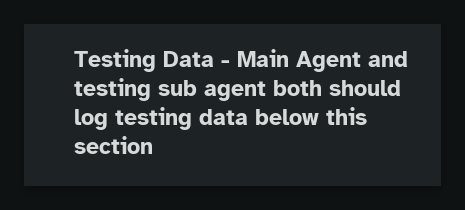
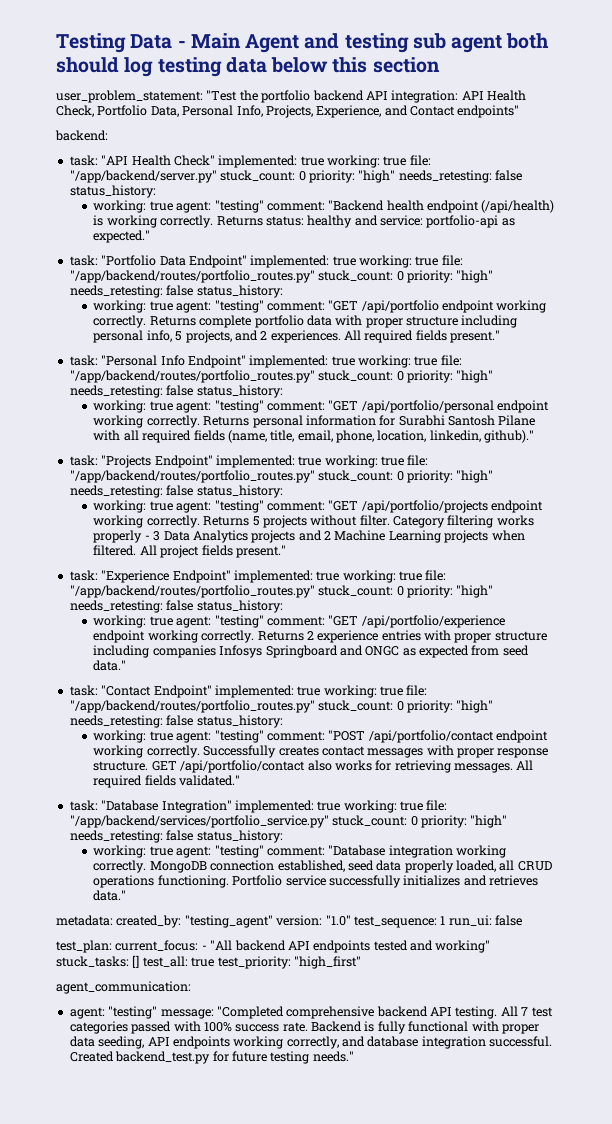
(153, 145) none -> [56,90,526,103] [56,105,520,118] [55,130,108,141] [69,155,431,168] [69,170,522,183] [69,185,156,198] [93,200,555,213] [93,215,515,228] [93,230,151,243] [69,255,463,268] [69,270,494,283] [69,285,283,298] [93,300,547,313] [93,315,518,328] [93,330,501,343] [69,355,462,368] [69,370,494,383] [69,385,283,398] [93,400,550,413] [93,415,536,428] [93,430,535,443] [69,455,429,468] [69,470,494,483] [69,485,283,498] [93,500,544,513] [93,515,534,528] [93,530,525,543] [93,545,286,558] [69,570,447,583] [69,585,494,598] [69,600,283,613] [93,615,505,628] [93,630,547,643] [93,645,529,658] [93,660,127,671] [69,685,428,698] [69,700,494,713] [69,715,283,728] [93,730,549,743] [93,745,549,758] [93,760,534,773] [93,775,241,788] [69,800,448,813] [69,815,508,828] [69,830,283,843] [93,845,507,858] [93,860,552,873] [93,875,539,888] [93,890,127,901] [56,915,522,928] [56,940,491,953] [56,955,361,969] [56,981,191,994] [69,1006,553,1019] [69,1021,539,1034] [69,1036,553,1049] [69,1051,354,1064] // user_problem_statement: "Test the portfolio backend API integration: API Health Check, Portfolio Data, Personal Info, Projects, Experience, and Contact endpoints" // backend: // task: "API Health Check" implemented: true working: true file: "/app/backend/server.py" stuck_count: 0 priority: "high" needs_retesting: false status_history: // working: true agent: "testing" comment: "Backend health endpoint (/api/health) is working correctly. Returns status: healthy and service: portfolio-api as expected." // task: "Portfolio Data Endpoint" implemented: true working: true file: "/app/backend/routes/portfolio_routes.py" stuck_count: 0 priority: "high" needs_retesting: false status_history: // working: true agent: "testing" comment: "GET /api/portfolio endpoint working correctly. Returns complete portfolio data with proper structure including personal info, 5 projects, and 2 experiences. All required fields present." // task: "Personal Info Endpoint" implemented: true working: true file: "/app/backend/routes/portfolio_routes.py" stuck_count: 0 priority: "high" needs_retesting: false status_history: // working: true agent: "testing" comment: "GET /api/portfolio/personal endpoint working correctly. Returns personal information for Surabhi Santosh Pilane with all required fields (name, title, email, phone, location, linkedin, github)." // task: "Projects Endpoint" implemented: true working: true file: "/app/backend/routes/portfolio_routes.py" stuck_count: 0 priority: "high" needs_retesting: false status_history: // working: true agent: "testing" comment: "GET /api/portfolio/projects endpoint working correctly. Returns 5 projects without filter. Category filtering works properly - 3 Data Analytics projects and 2 Machine Learning projects when filtered. All project fields present." // task: "Experience Endpoint" implemented: true working: true file: "/app/backend/routes/portfolio_routes.py" stuck_count: 0 priority: "high" needs_retesting: false status_history: // working: true agent: "testing" comment: "GET /api/portfolio/experience endpoint working correctly. Returns 2 experience entries with proper structure including companies Infosys Springboard and ONGC as expected from seed data." // task: "Contact Endpoint" implemented: true working: true file: "/app/backend/routes/portfolio_routes.py" stuck_count: 0 priority: "high" needs_retesting: false status_history: // working: true agent: "testing" comment: "POST /api/portfolio/contact endpoint working correctly. Successfully creates contact messages with proper response structure. GET /api/portfolio/contact also works for retrieving messages. All required fields validated." // task: "Database Integration" implemented: true working: true file: "/app/backend/services/portfolio_service.py" stuck_count: 0 priority: "high" needs_retesting: false status_history: // working: true agent: "testing" comment: "Database integration working correctly. MongoDB connection established, seed data properly loaded, all CRUD operations functioning. Portfolio service successfully initializes and retrieves data." // metadata: created_by: "testing_agent" version: "1.0" test_sequence: 1 run_ui: false // test_plan: current_focus: - "All backend API endpoints tested and working" stuck_tasks: [] test_all: true test_priority: "high_first" // agent_communication: // agent: "testing" message: "Completed comprehensive backend API testing. All 7 test categories passed with 100% success rate. Backend is fully functional with proper data seeding, API endpoints working correctly, and database integration successful. Created backend_test.py for future testing needs."

